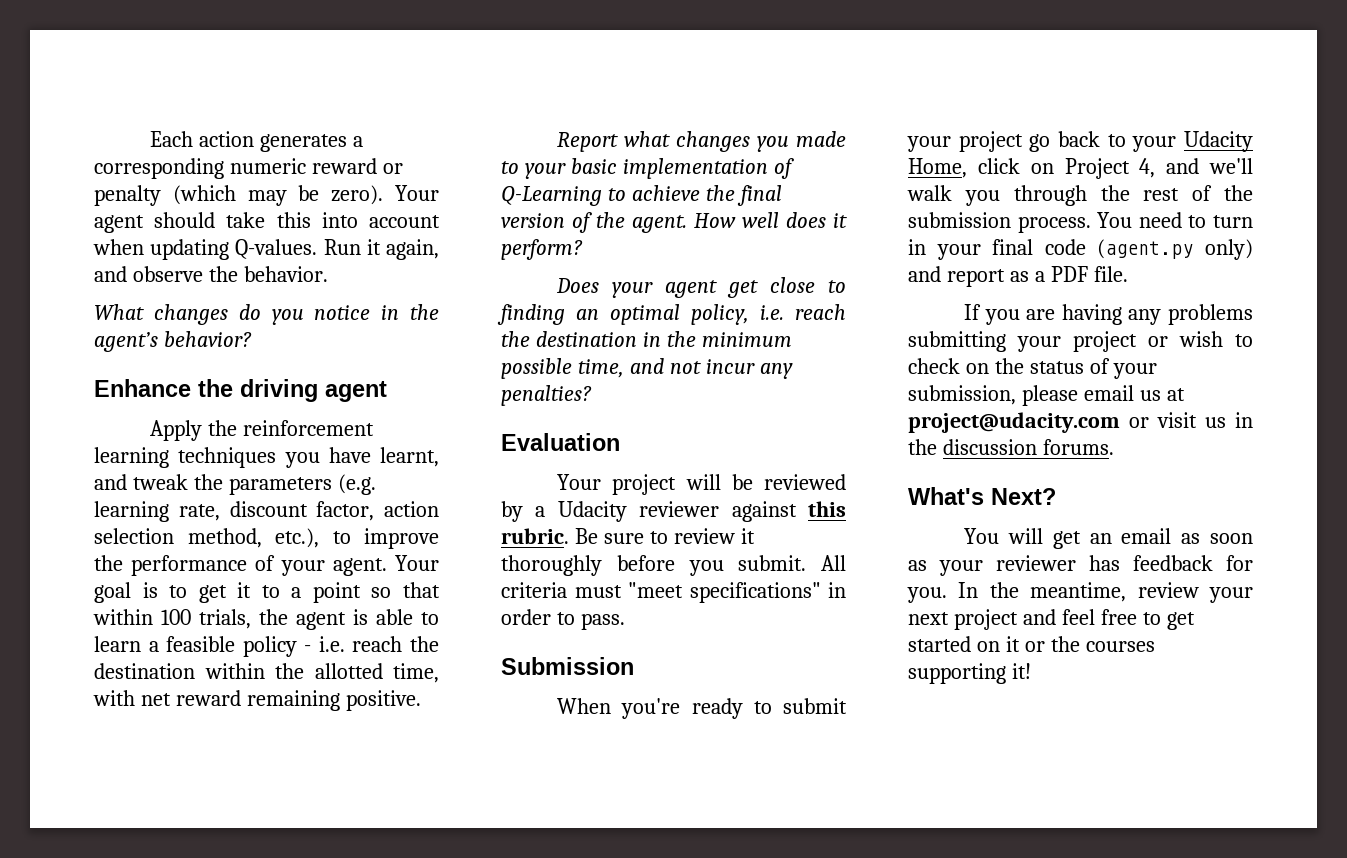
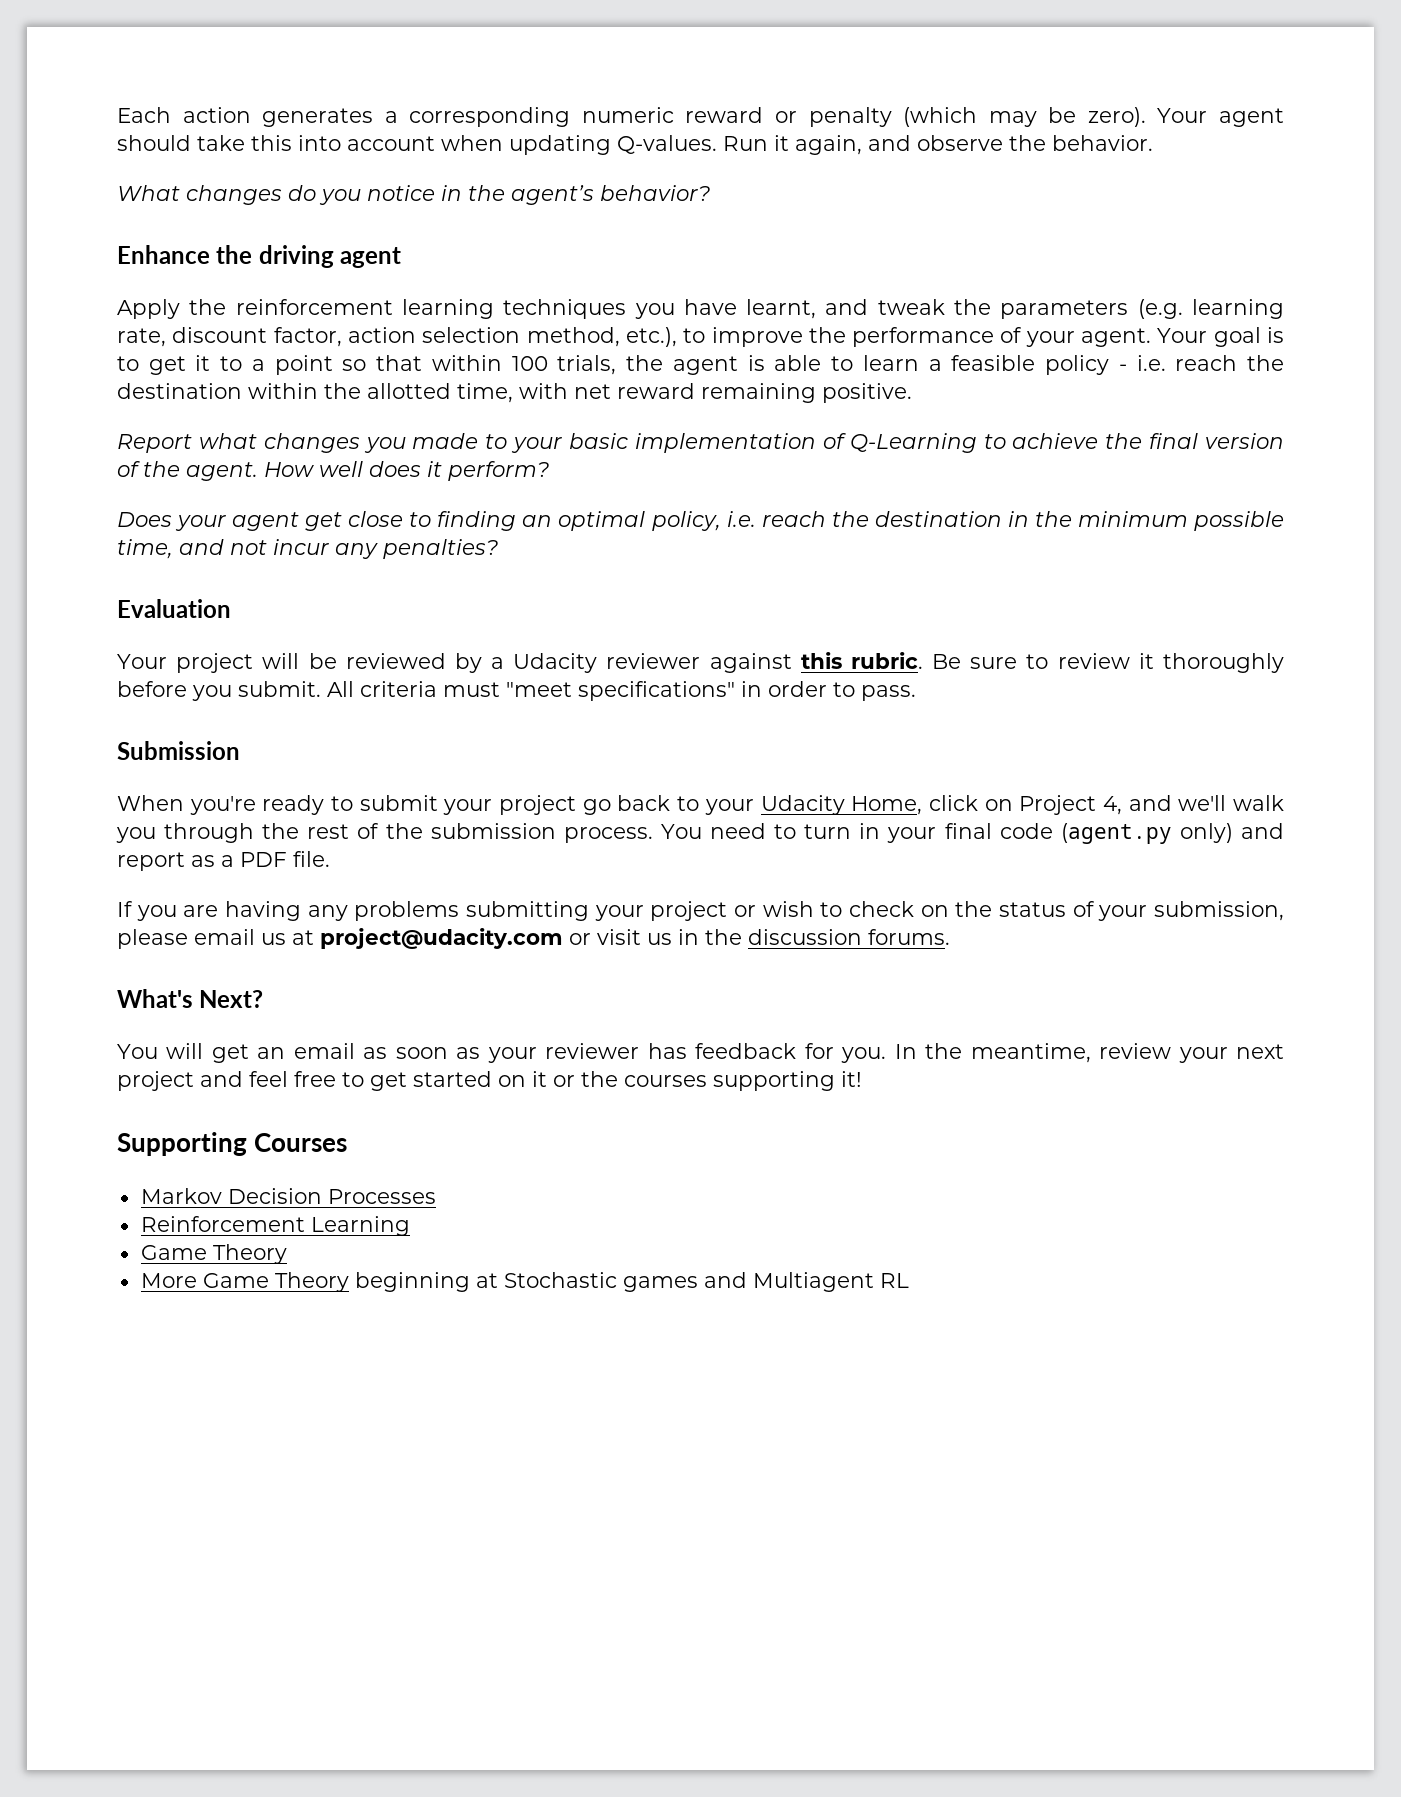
(1031, 671) none -> [117,1132,348,1156] [140,1188,436,1204] [140,1216,410,1236] [140,1244,287,1264] [140,1272,909,1292] // Supporting Courses // Markov Decision Processes // Reinforcement Learning // Game Theory // More Game Theory beginning at Stochastic games and Multiagent RL

